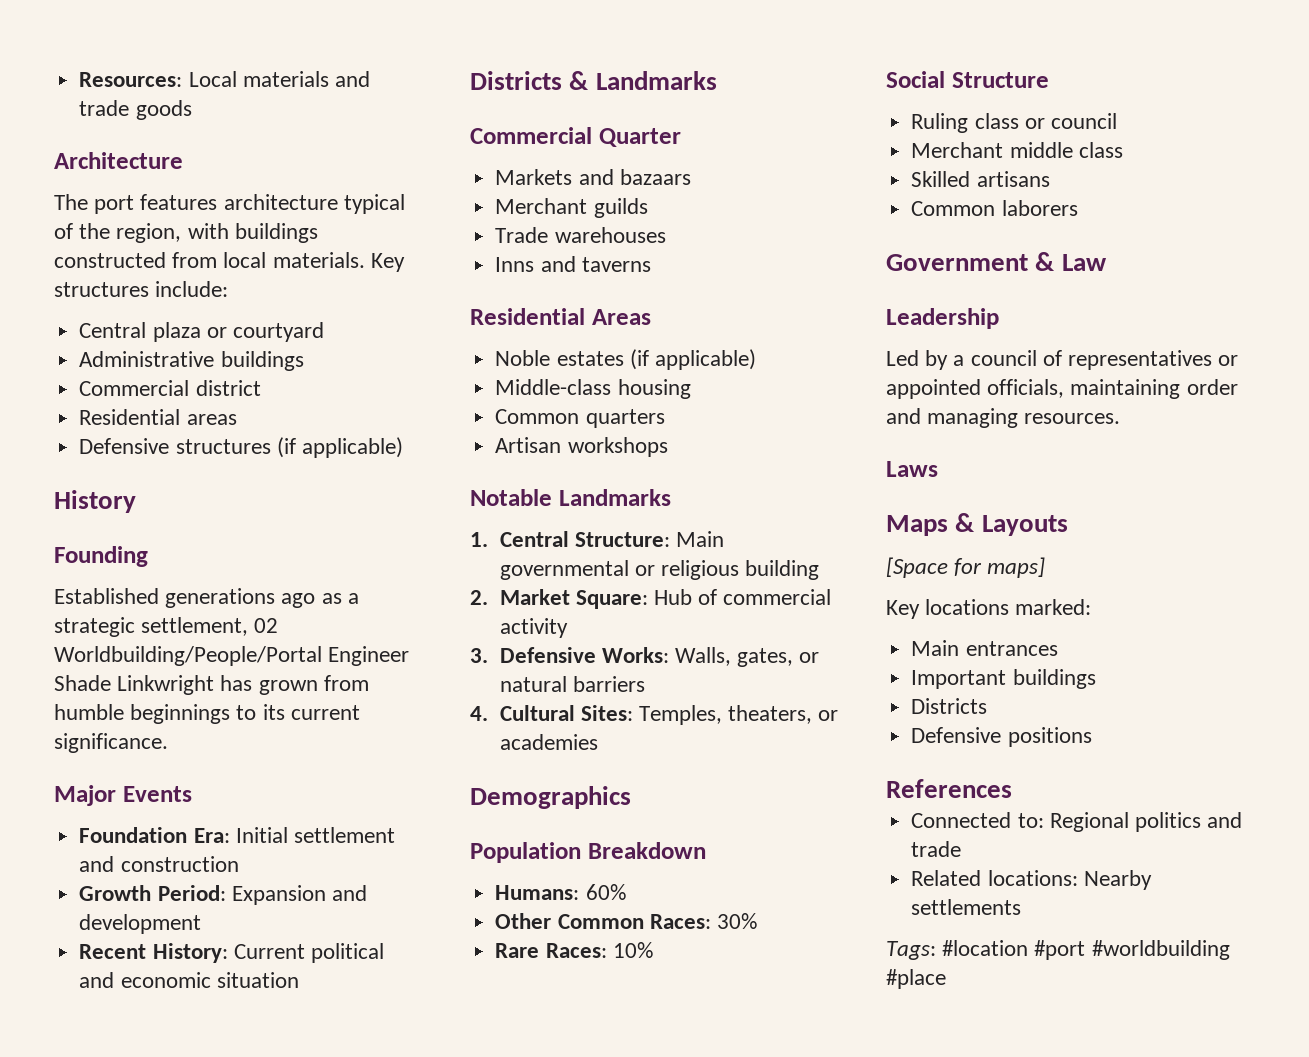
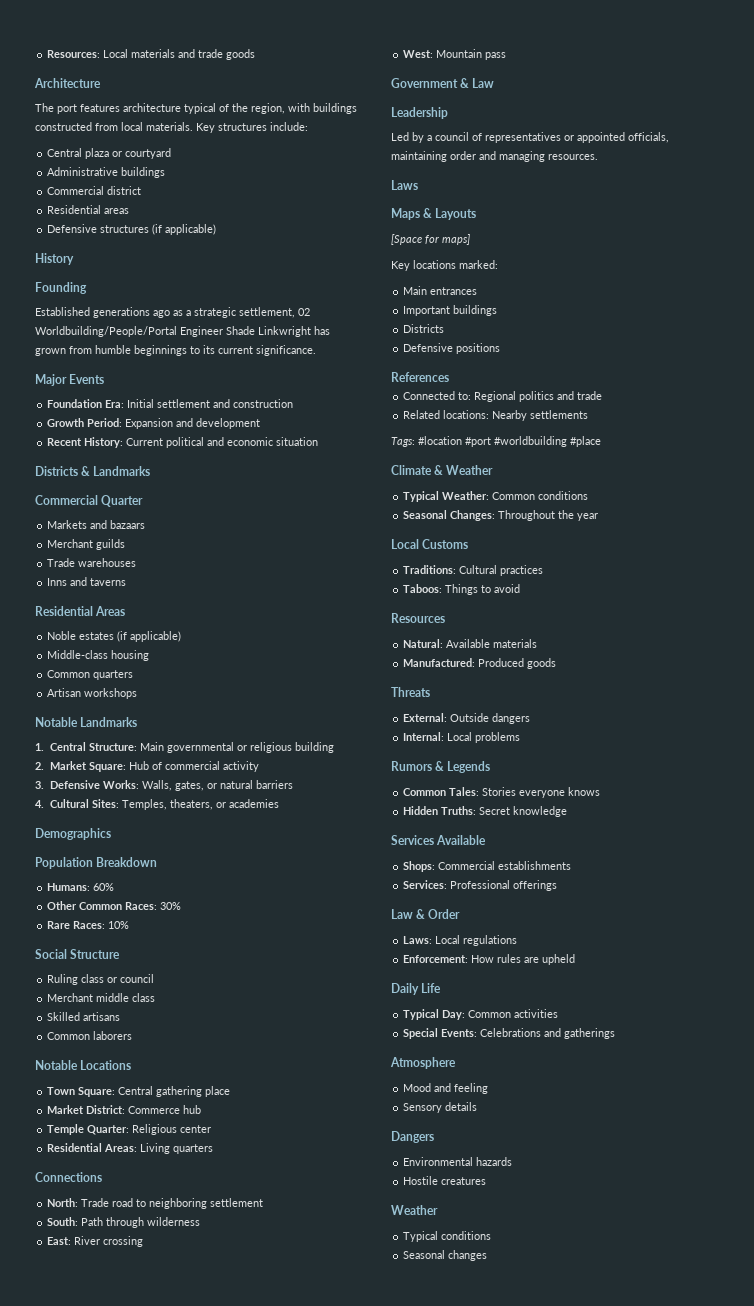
(1078, 208) none -> [35,1060,132,1070] [47,1086,231,1097] [47,1105,202,1114] [47,1124,212,1135] [47,1143,214,1154] [35,1172,102,1182] [47,1198,264,1209] [47,1217,201,1228] [47,1236,144,1247] [403,49,507,60] // Notable Locations // Town Square: Central gathering place // Market District: Commerce hub // Temple Quarter: Religious center // Residential Areas: Living quarters // Connections // North: Trade road to neighboring settlement // South: Path through wilderness // East: River crossing // West: Mountain pass
(946, 979) none -> [391,465,494,475] [403,491,589,502] [403,510,599,521] [391,539,469,549] [403,565,544,576] [403,584,521,595] [391,613,445,623] [403,639,538,648] [403,658,557,669] [391,687,430,697] [403,713,531,724] [403,732,521,743] [391,761,491,773] [403,787,601,798] [403,806,568,817] [391,835,487,845] [403,861,572,872] [403,880,558,891] [391,909,461,919] [403,935,518,946] [403,954,576,965] [391,983,442,995] [403,1009,559,1020] [403,1028,616,1039] [390,1057,456,1069] [403,1083,489,1094] [403,1102,478,1113] [391,1131,434,1143] [403,1157,513,1166] [403,1176,487,1185] [391,1205,438,1215] [403,1231,492,1242] [403,1250,488,1261] // Climate & Weather // Typical Weather: Common conditions // Seasonal Changes: Throughout the year // Local Customs // Traditions: Cultural practices // Taboos: Things to avoid // Resources // Natural: Available materials // Manufactured: Produced goods // Threats // External: Outside dangers // Internal: Local problems // Rumors & Legends // Common Tales: Stories everyone knows // Hidden Truths: Secret knowledge // Services Available // Shops: Commercial establishments // Services: Professional offerings // Law & Order // Laws: Local regulations // Enforcement: How rules are upheld // Daily Life // Typical Day: Common activities // Special Events: Celebrations and gatherings // Atmosphere // Mood and feeling // Sensory details // Dangers // Environmental hazards // Hostile creatures // Weather // Typical conditions // Seasonal changes

